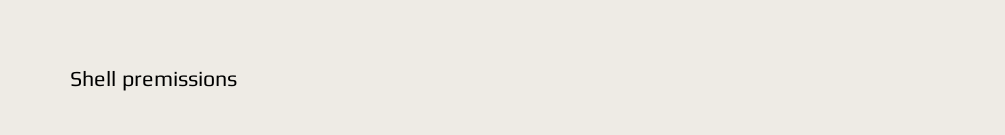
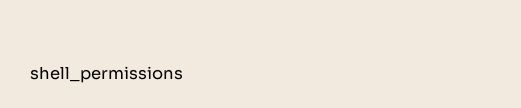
[70,70,237,91] Shell premissions -> [30,66,183,83] shell_permissions

